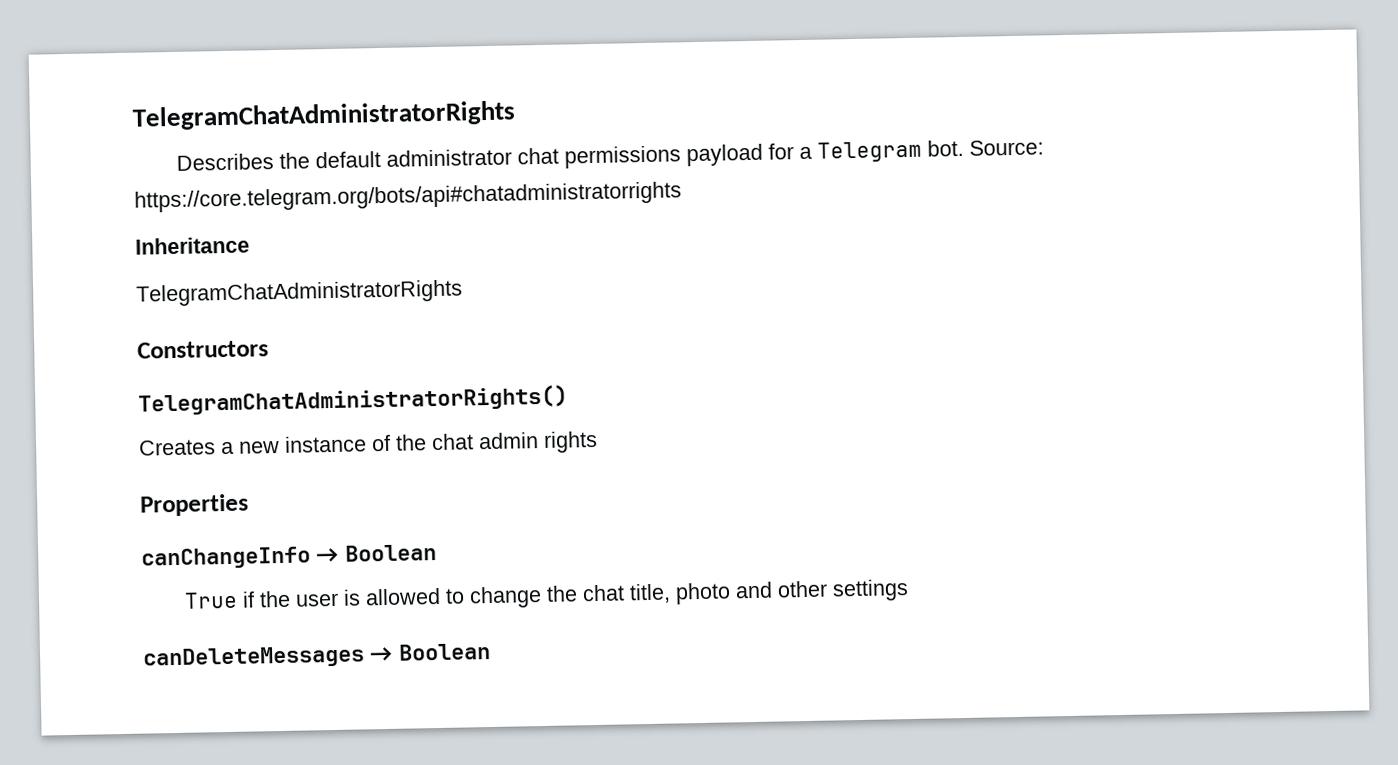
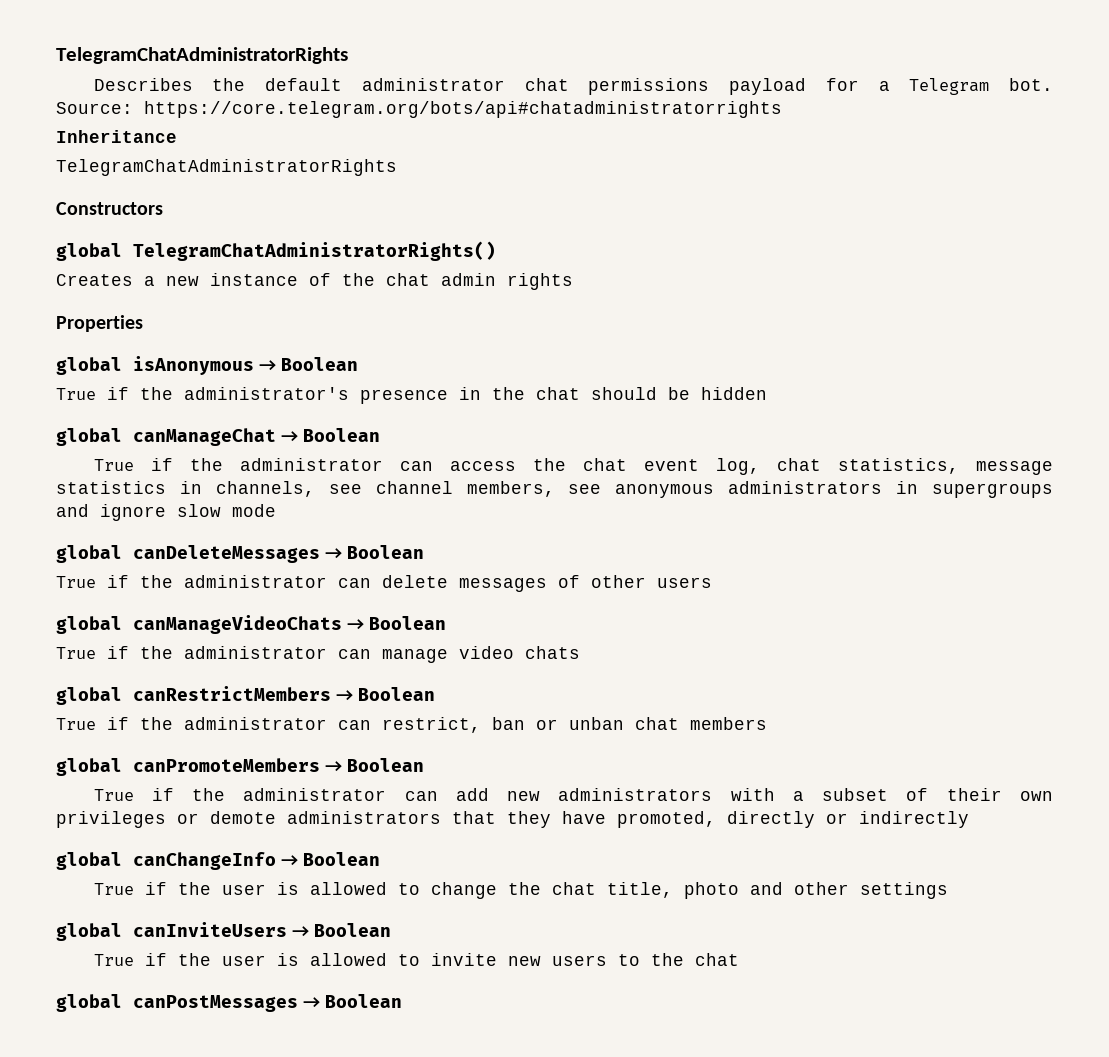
(269, 349) none -> [56,243,122,261] global
(249, 505) none -> [56,356,358,375] [56,387,767,404] [56,428,380,446] [93,458,1054,475] [56,481,1053,498] [56,504,276,521] [56,545,424,563] [56,575,712,592] [56,615,446,634] [56,646,580,663] [56,686,435,705] [56,717,767,733] [56,758,424,776] [93,788,1054,801] [56,811,969,828] [56,852,122,870] global isAnonymous → Boolean // True if the administrator's presence in the chat should be hidden // global canManageChat → Boolean // True if the administrator can access the chat event log, chat statistics, message statistics in channels, see channel members, see anonymous administrators in supergroups and ignore slow mode // global canDeleteMessages → Boolean // True if the administrator can delete messages of other users // global canManageVideoChats → Boolean // True if the administrator can manage video chats // global canRestrictMembers → Boolean // True if the administrator can restrict, ban or unban chat members // global canPromoteMembers → Boolean // True if the administrator can add new administrators with a subset of their own privileges or demote administrators that they have promoted, directly or indirectly // global
[142,643,491,670] canDeleteMessages → Boolean -> [56,922,391,941] [93,953,739,966] [56,994,402,1012] global canInviteUsers → Boolean // True if the user is allowed to invite new users to the chat // global canPostMessages → Boolean

